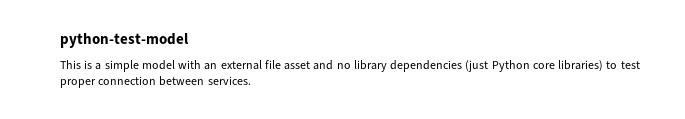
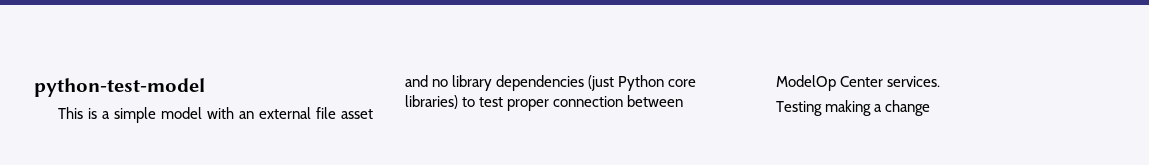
(205, 81) none -> [776,75,884,91] ModelOp Center
(251, 80) none -> [776,100,931,116] // Testing making a change

